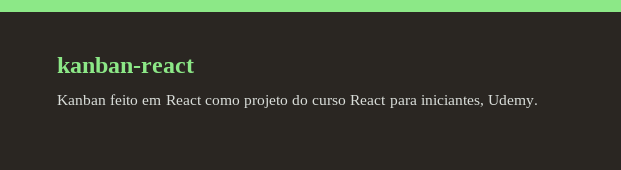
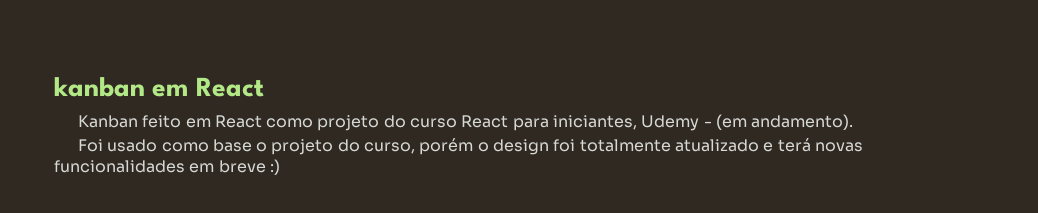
[57,57,194,73] kanban-react -> [54,77,264,97] kanban em React
[488,95,539,108] Udemy. -> [641,114,854,131] [77,138,863,155] [54,159,280,175] Udemy - (em andamento). // Foi usado como base o projeto do curso, porém o design foi totalmente atualizado e terá novas funcionalidades em breve :)

